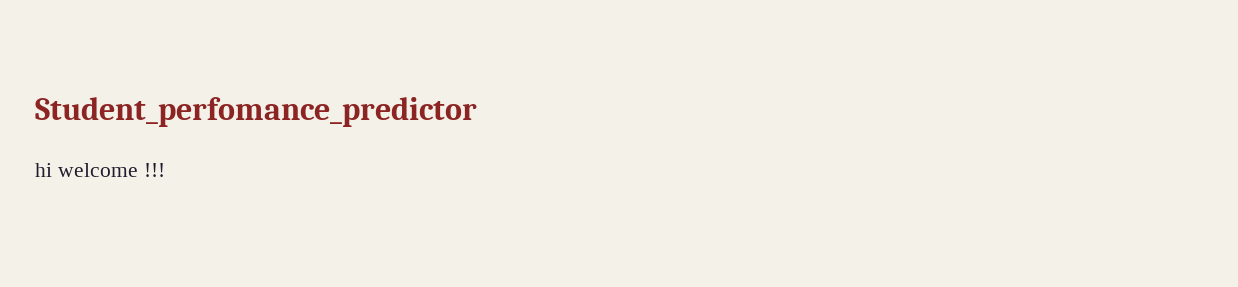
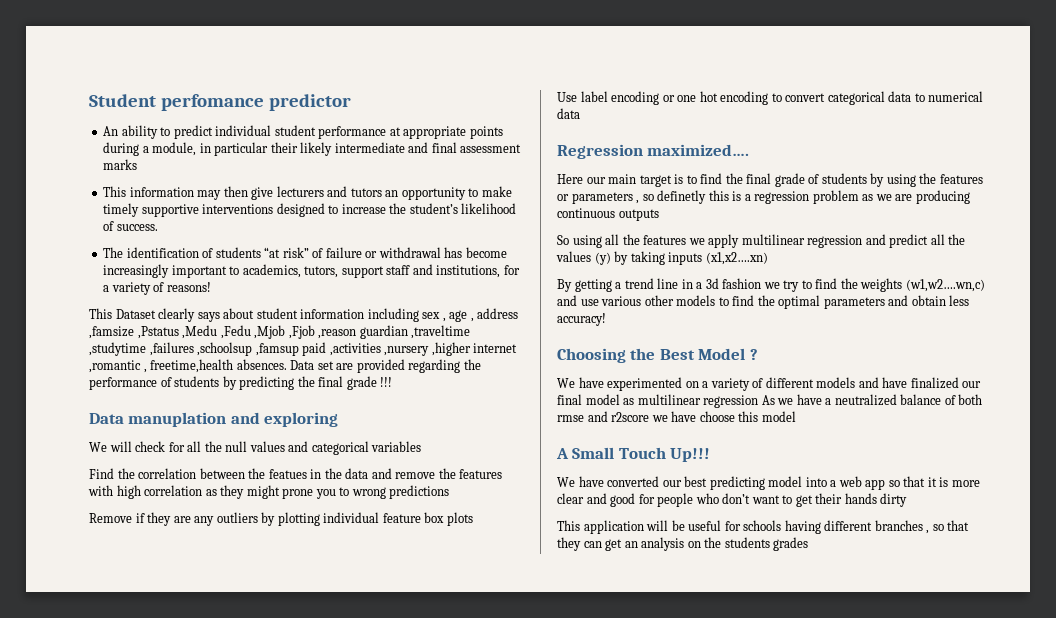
[35,97,477,127] [35,163,165,177] Student_perfomance_predictor // hi welcome !!! -> [89,94,351,111] [103,125,503,139] [103,142,522,156] [103,159,138,170] [103,186,512,200] [103,203,517,217] [103,221,158,231] [103,247,507,258] [103,264,520,278] [103,282,211,295] [89,308,519,322] [89,325,471,339] [89,342,518,356] [89,359,481,373] [89,376,393,390] [89,412,339,427] [89,441,422,455] [89,468,503,479] [88,485,450,499] [89,512,473,526] [557,91,984,105] [557,108,580,119] [557,144,750,159] [557,173,983,187] [557,190,970,204] [557,208,659,221] [557,234,966,248] [556,251,768,265] [557,278,985,292] [557,295,970,309] [557,313,606,326] [557,348,758,363] [557,377,982,391] [557,394,983,408] [557,411,796,422] [556,447,711,462] [557,476,980,490] [557,493,908,507] [557,520,970,534] [557,537,809,551] Student perfomance predictor // An ability to predict individual student performance at appropriate points during a module, in particular their likely intermediate and final assessment marks // This information may then give lecturers and tutors an opportunity to make timely supportive interventions designed to increase the student’s likelihood of success. // The identification of students “at risk” of failure or withdrawal has become increasingly important to academics, tutors, support staff and institutions, for a variety of reasons! // This Dataset clearly says about student information including sex , age , address ,famsize ,Pstatus ,Medu ,Fedu ,Mjob ,Fjob ,reason guardian ,traveltime ,studytime ,failures ,schoolsup ,famsup paid ,activities ,nursery ,higher internet ,romantic , freetime,health absences. Data set are provided regarding the performance of students by predicting the final grade !!! // Data manuplation and exploring // We will check for all the null values and categorical variables // Find the correlation between the featues in the data and remove the features with high correlation as they might prone you to wrong predictions // Remove if they are any outliers by plotting individual feature box plots // Use label encoding or one hot encoding to convert categorical data to numerical data // Regression maximized…. // Here our main target is to find the final grade of students by using the features or parameters , so definetly this is a regression problem as we are producing continuous outputs // So using all the features we apply multilinear regression and predict all the values (y) by taking inputs (x1,x2….xn) // By getting a trend line in a 3d fashion we try to find the weights (w1,w2….wn,c) and use various other models to find the optimal parameters and obtain less accuracy! // Choosing the Best Model ? // We have experimented on a variety of different models and have finalized our final model as multilinear regression As we have a neutralized balance of both rmse and r2score we have choose this model // A Small Touch Up!!! // We have converted our best predicting model into a web app so that it is more clear and good for people who don’t want to get their hands dirty // This application will be useful for schools having different branches , so that they can get an analysis on the students grades

